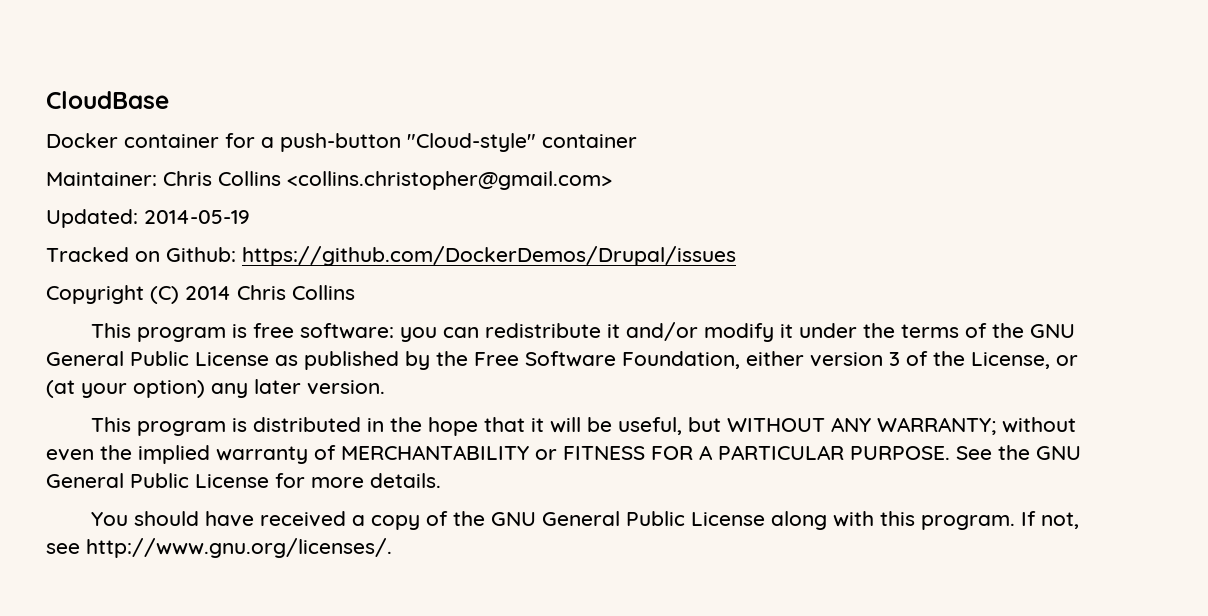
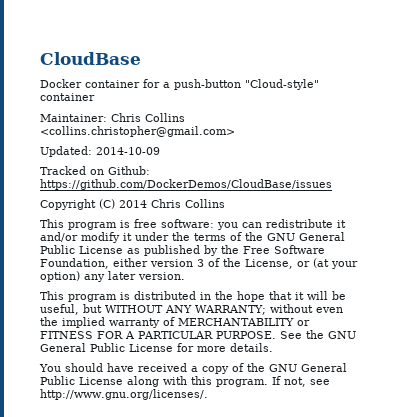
[144,210,250,224] 2014-05-19 -> [96,147,160,155] 2014-10-09
[242,246,736,266] https://github.com/DockerDemos/Drupal/issues -> [40,179,332,190] https://github.com/DockerDemos/CloudBase/issues

